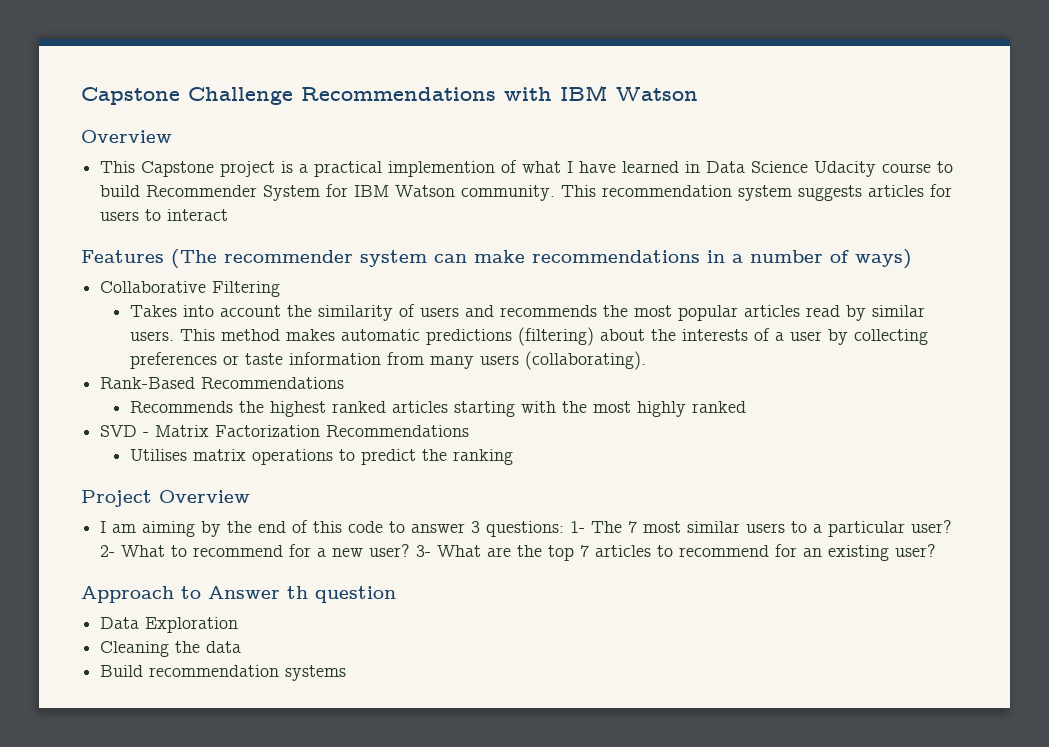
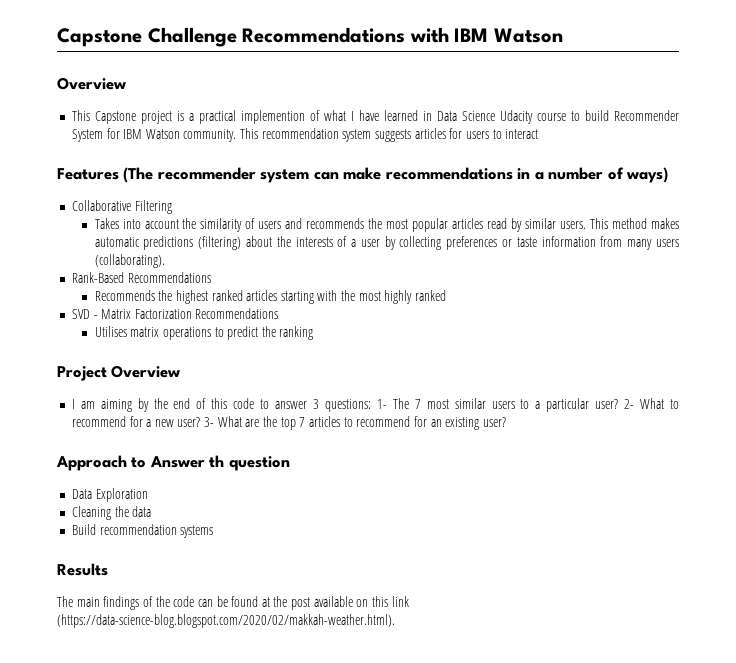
(347, 673) none -> [57,563,108,576] [57,596,409,610] [57,614,395,628] // Results // The main findings of the code can be found at the post available on this link (https://data-science-blog.blogspot.com/2020/02/makkah-weather.html).

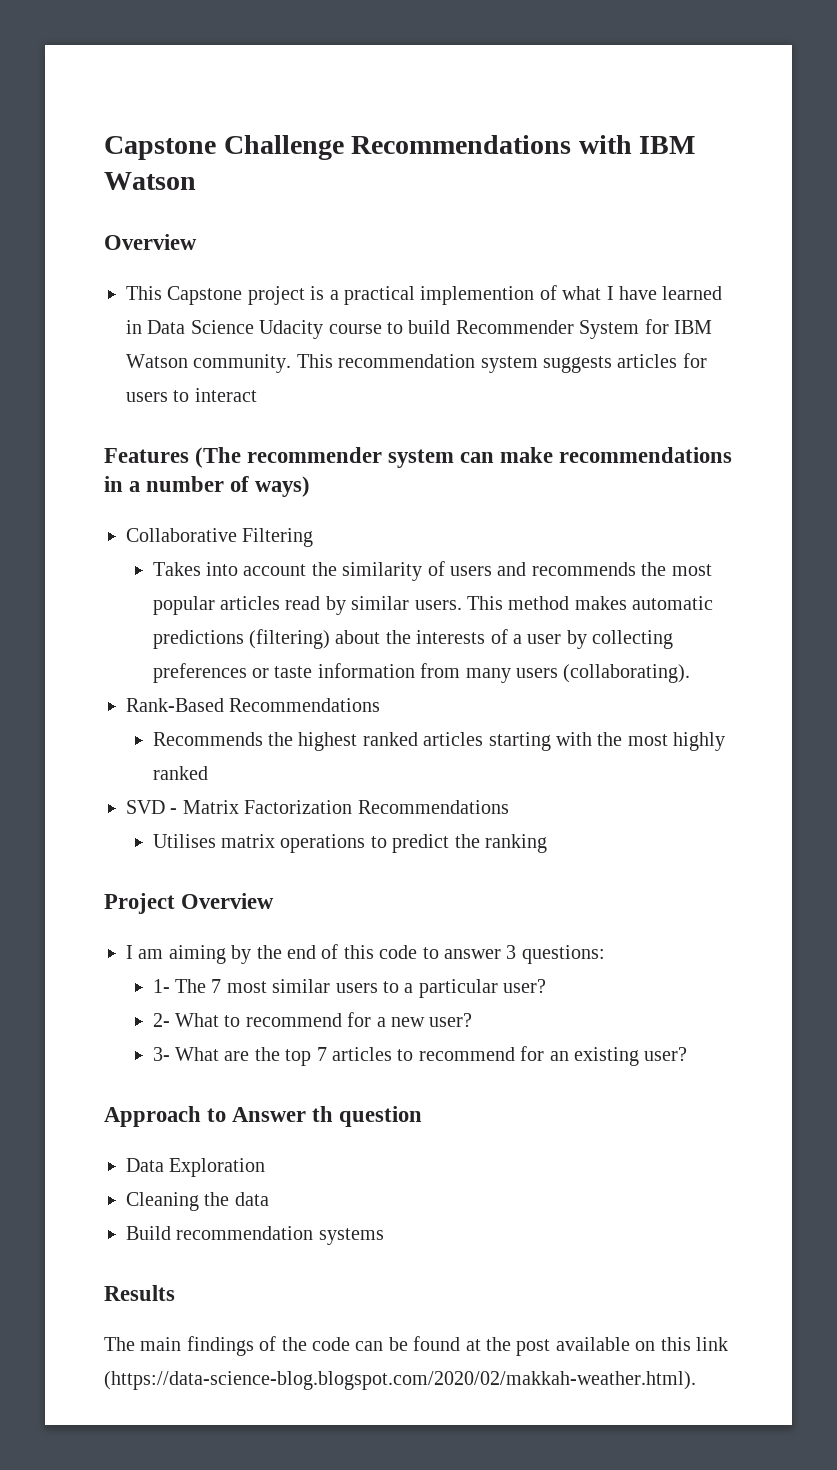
(371, 405) none -> (605, 954) //
(619, 404) none -> (547, 986) //
(201, 422) none -> (473, 1020) //

